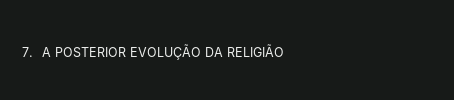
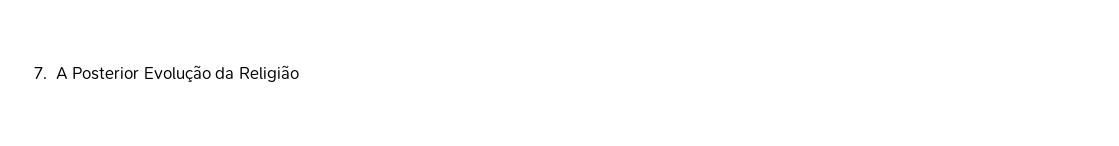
[55,44,285,60] POSTERIOR EVOLUÇÃO DA RELIGIÃO -> [72,65,299,82] Posterior Evolução da Religião

